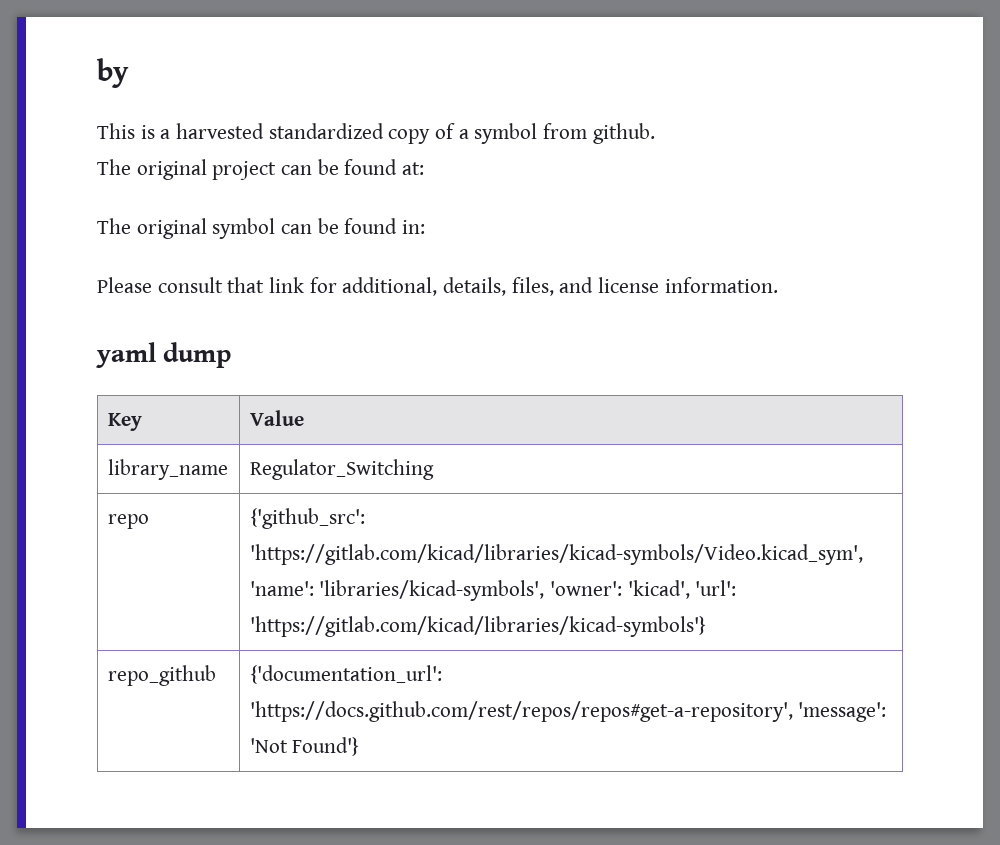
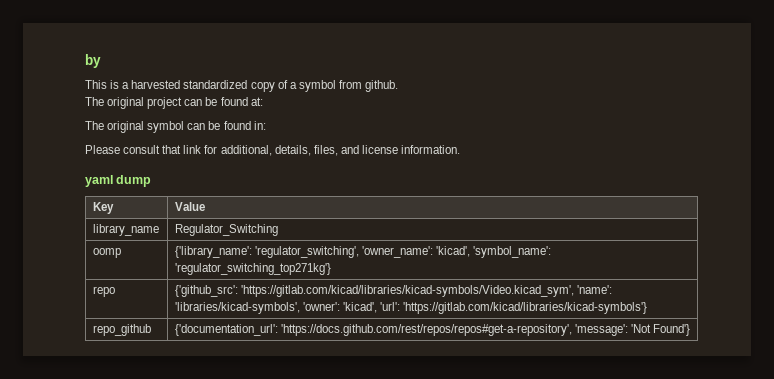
(434, 469) none -> [92,248,121,258] [174,246,552,258] [174,263,331,275] // oomp | {'library_name': 'regulator_switching', 'owner_name': 'kicad', 'symbol_name': 'regulator_switching_top271kg'}

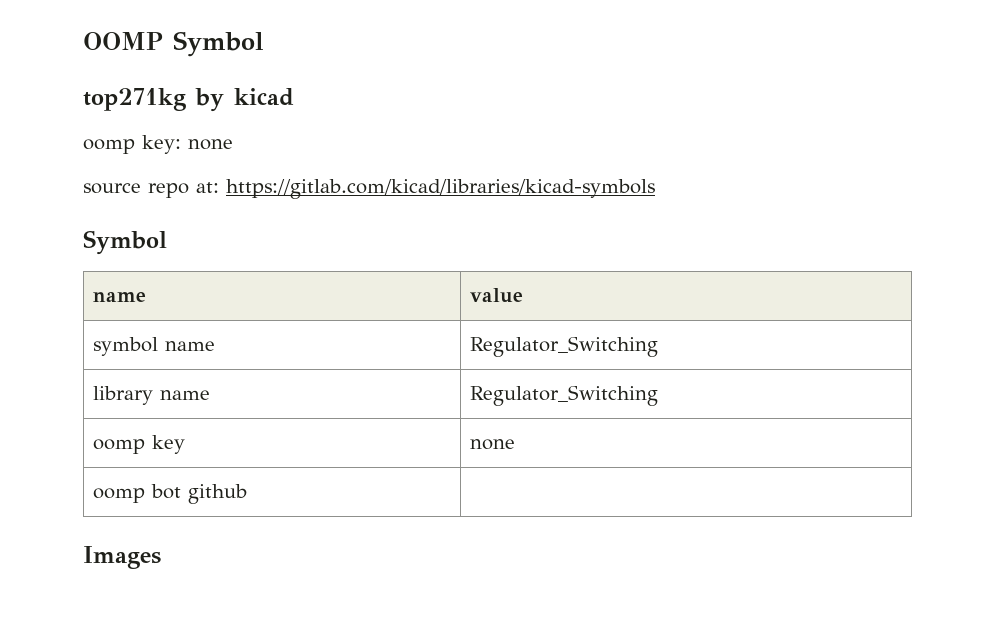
[85,54,101,68] [85,80,399,92] [85,97,263,109] [85,121,266,133] [85,145,461,156] [85,175,152,187] [92,202,114,214] [174,202,205,211] [92,224,159,236] [174,224,278,236] [92,248,121,258] [174,246,552,258] [174,263,331,275] [92,286,115,297] [174,285,612,297] [174,302,648,314] [92,324,151,336] [174,324,691,336] by // This is a harvested standardized copy of a symbol from github. // The original project can be found at: // The original symbol can be found in: // Please consult that link for additional, details, files, and license information. // yaml dump // Key | Value // library_name | Regulator_Switching // oomp | {'library_name': 'regulator_switching', 'owner_name': 'kicad', 'symbol_name': 'regulator_switching_top271kg'} // repo | {'github_src': 'https://gitlab.com/kicad/libraries/kicad-symbols/Video.kicad_sym', 'name': 'libraries/kicad-symbols', 'owner': 'kicad', 'url': 'https://gitlab.com/kicad/libraries/kicad-symbols'} // repo_github | {'documentation_url': 'https://docs.github.com/rest/repos/repos#get-a-repository', 'message': 'Not Found'} -> [83,31,263,57] [83,88,294,112] [83,135,233,154] [83,179,655,199] [83,230,167,255] [92,292,146,302] [469,288,523,303] [92,337,215,356] [469,336,658,357] [92,386,210,405] [469,385,658,406] [92,435,185,454] [469,439,515,450] [92,484,247,504] [83,546,161,569] OOMP Symbol // top271kg by kicad // oomp key: none // source repo at: https://gitlab.com/kicad/libraries/kicad-symbols // Symbol // name | value // symbol name | Regulator_Switching // library name | Regulator_Switching // oomp key | none // oomp bot github | // Images

